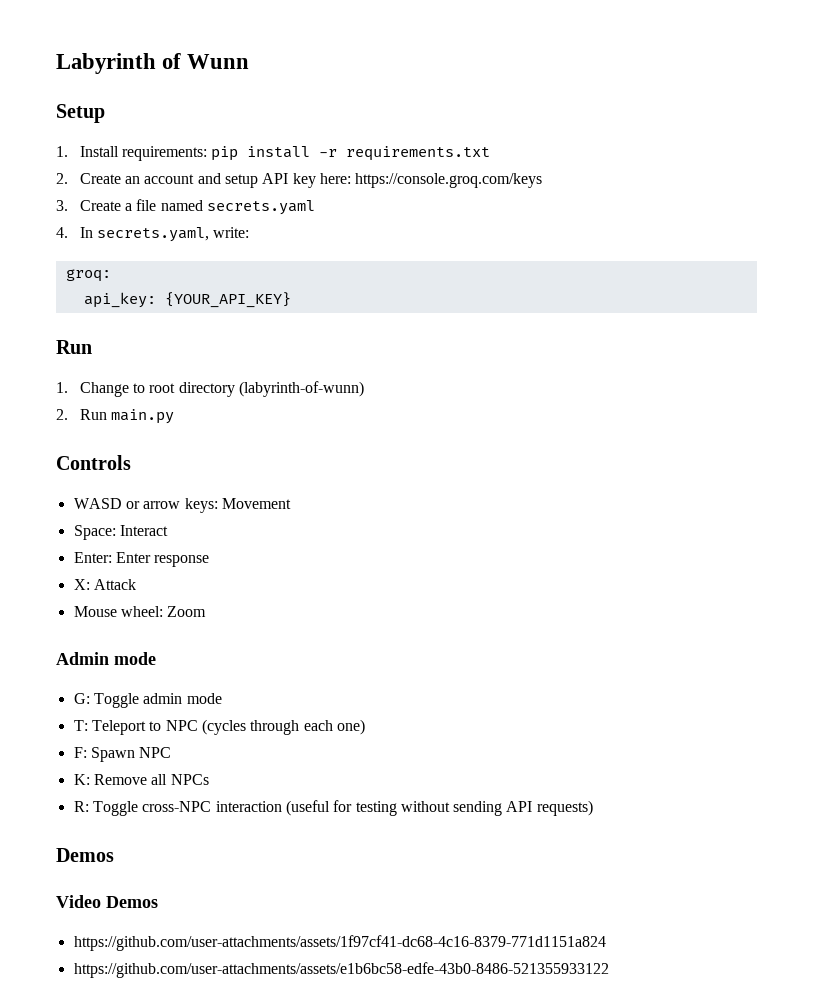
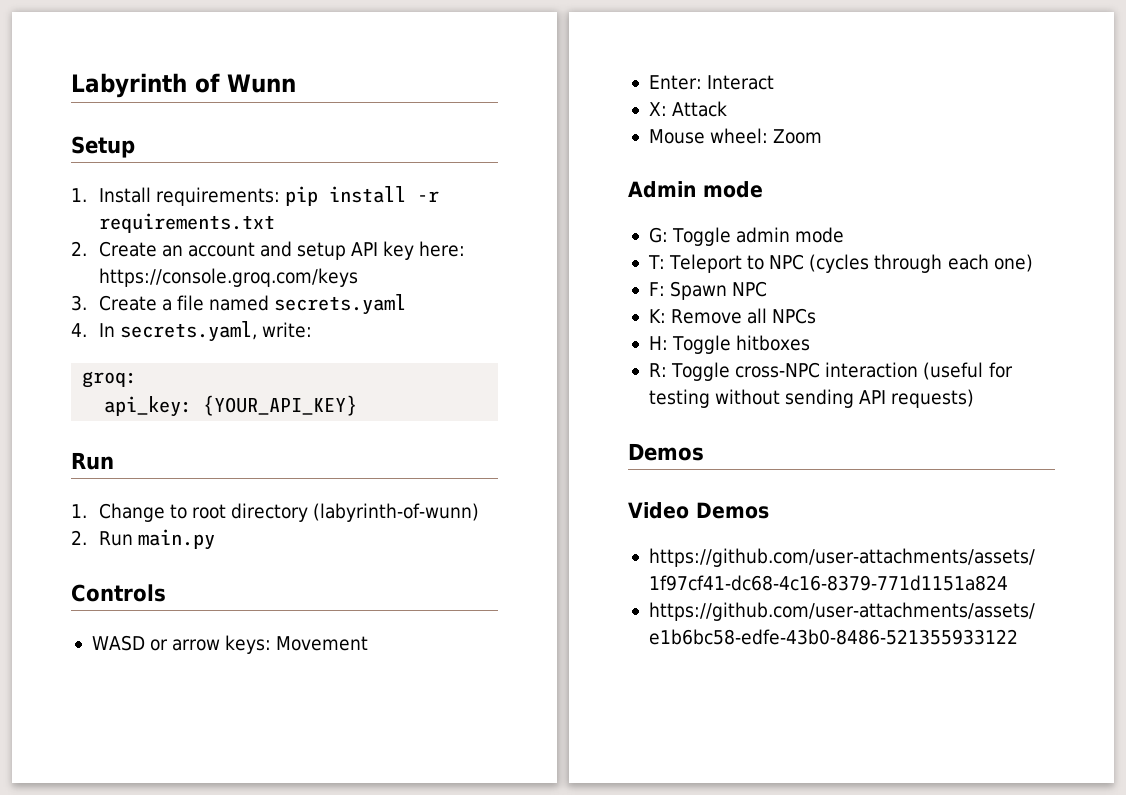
[73,525,116,540] Space: -> [648,75,702,90] Enter:
[73,552,210,567] // Enter: Enter response -> (775, 82) none
(209, 779) none -> [648,335,811,354] // H: Toggle hitboxes

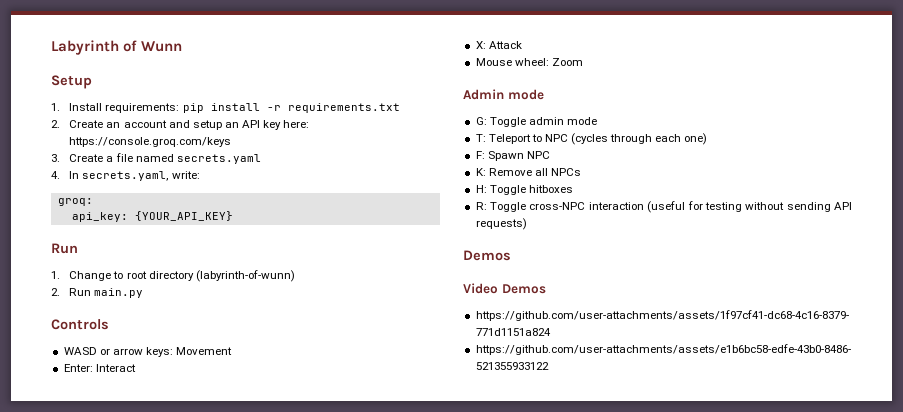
(347, 251) none -> [224,122,239,128] an

